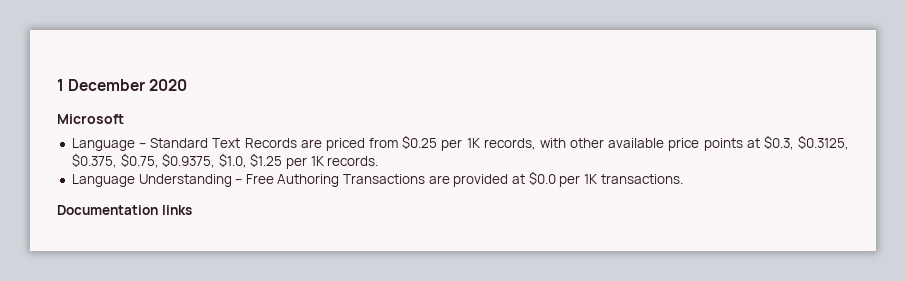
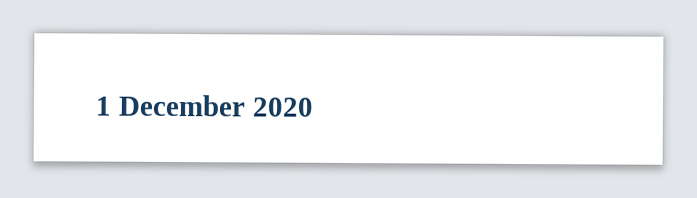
[57,114,124,124] [71,135,849,151] [71,153,379,169] [71,171,683,187] [57,205,192,215] // Microsoft // Language – Standard Text Records are priced from $0.25 per 1K records, with other available price points at $0.3, $0.3125, $0.375, $0.75, $0.9375, $1.0, $1.25 per 1K records. // Language Understanding – Free Authoring Transactions are provided at $0.0 per 1K transactions. // Documentation links -> (314, 107) none

